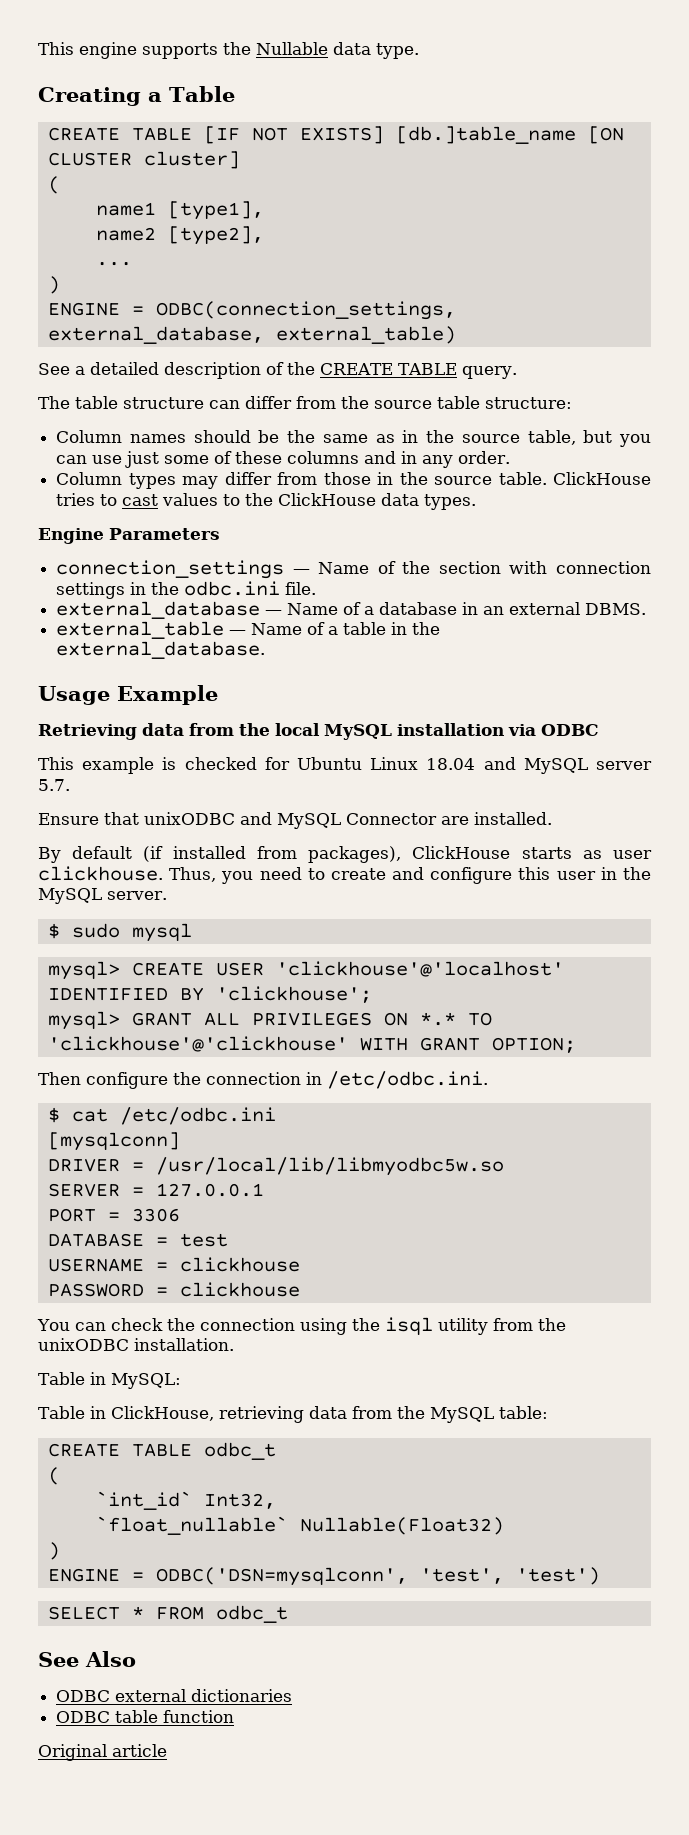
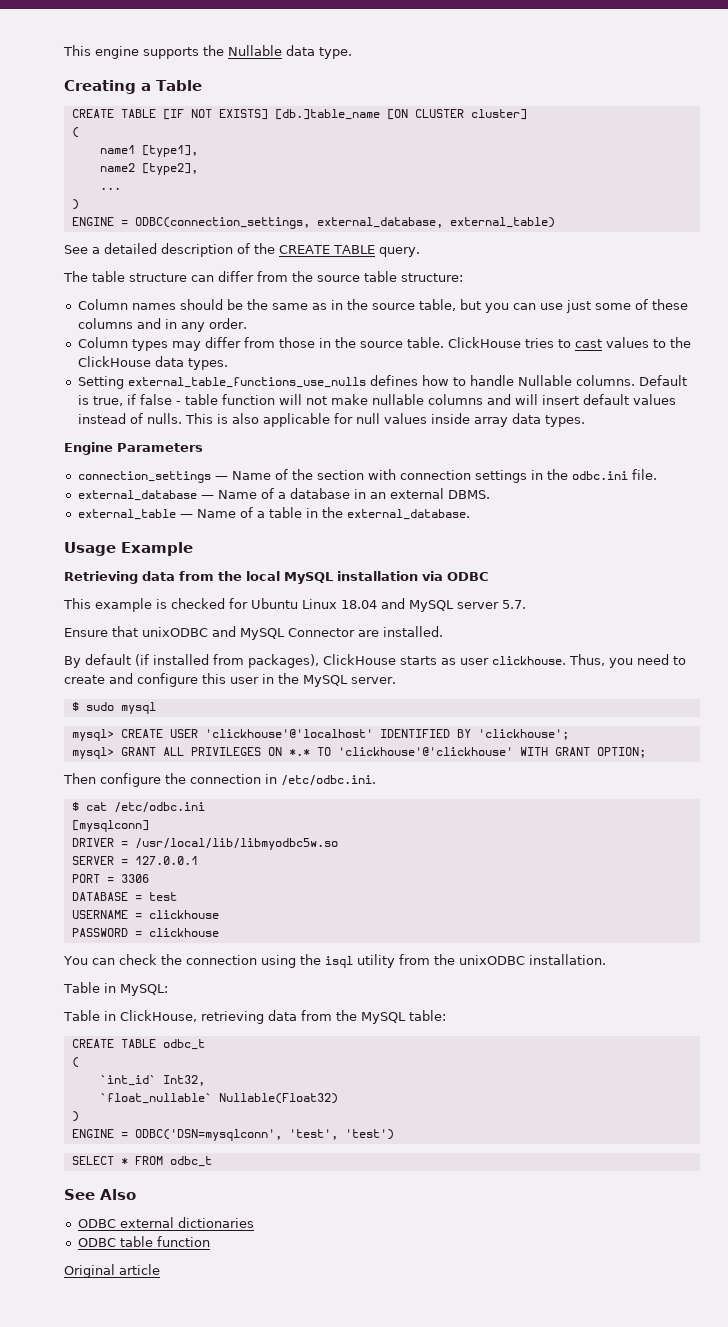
(477, 502) none -> [77,375,687,389] [77,394,676,406] [77,413,585,427] // Setting external_table_functions_use_nulls defines how to handle Nullable columns. Default is true, if false - table function will not make nullable columns and will insert default values instead of nulls. This is also applicable for null values inside array data types.

